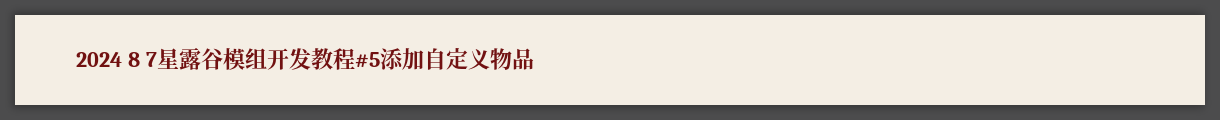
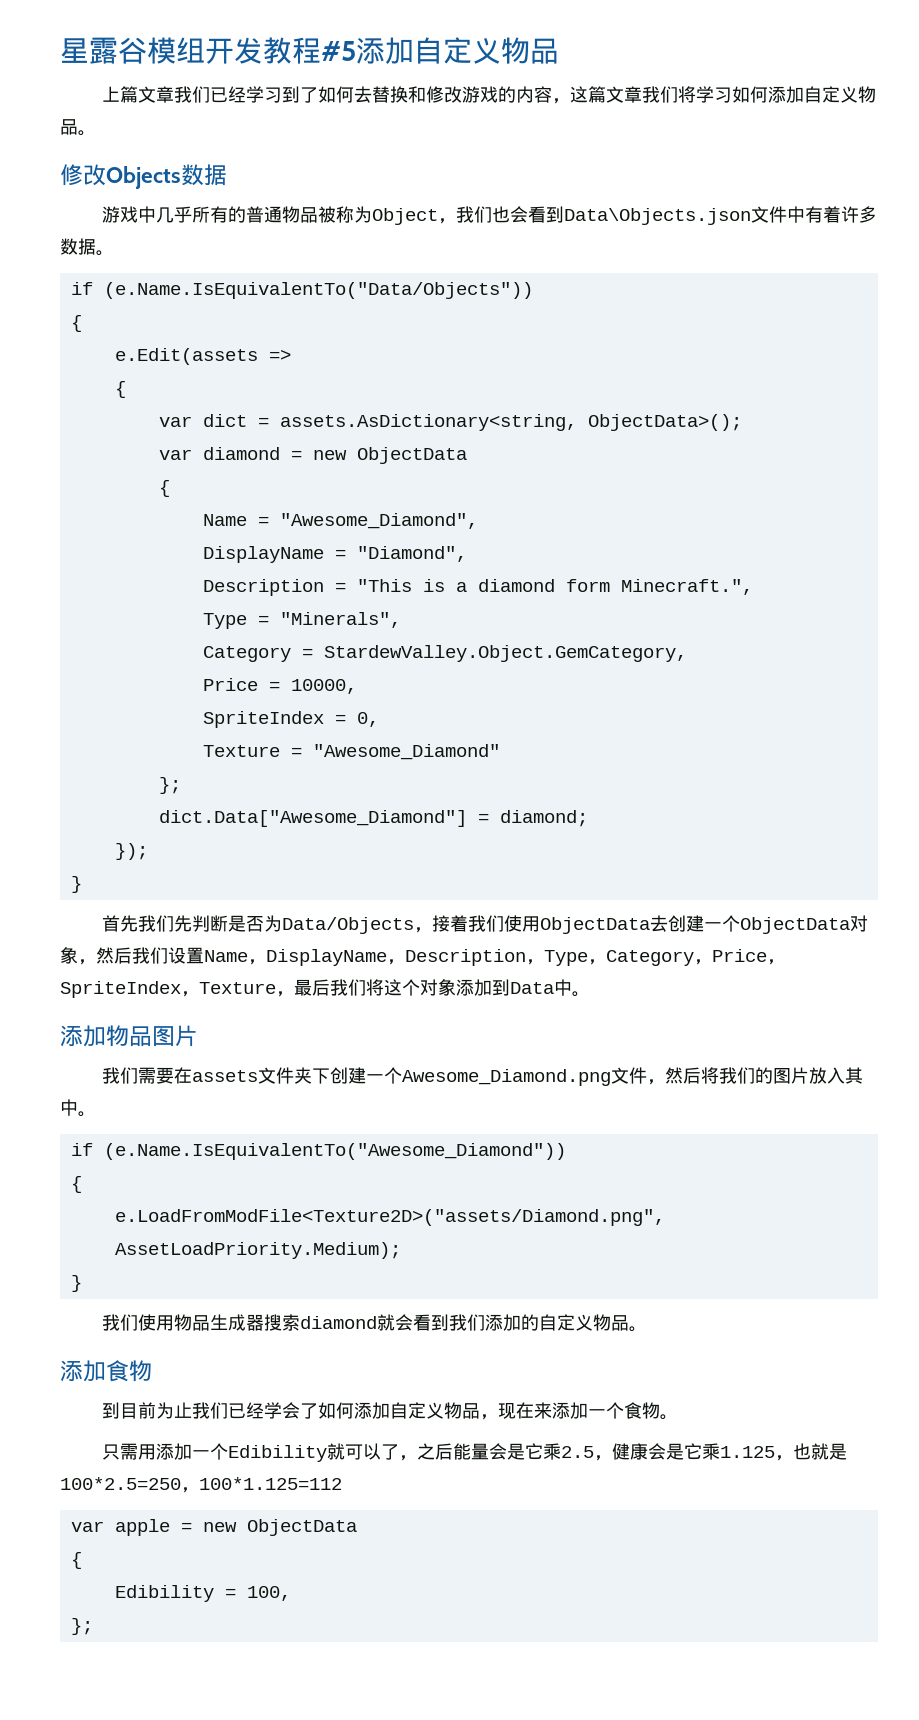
[76,52,157,67] 2024 8 7 -> (60, 50) none
(534, 59) none -> [101,86,876,104] [60,119,96,136] [60,164,227,189] [101,206,877,225] [60,238,114,256] [70,282,533,299] [70,315,82,332] [114,348,291,365] [114,381,126,398] [158,414,742,431] [158,447,467,464] [158,480,170,497] [202,513,478,529] [202,546,467,563] [202,579,753,596] [202,612,401,629] [202,645,687,662] [202,678,357,694] [202,711,379,728] [202,744,500,760] [158,777,181,794] [158,810,588,827] [114,843,148,860] [70,876,82,893] [101,915,868,934] [60,947,785,966] [60,979,590,998] [60,1025,198,1047] [101,1067,863,1086] [60,1099,96,1117] [70,1143,566,1160] [70,1176,82,1193] [114,1209,665,1226] [114,1242,401,1259] [70,1275,82,1292] [101,1314,647,1332] [60,1360,152,1382] [101,1402,678,1420] [101,1443,847,1462] [60,1477,342,1493] [70,1519,357,1536] [70,1552,82,1569] [114,1585,291,1602] [70,1618,93,1635] // 上篇文章我们已经学习到了如何去替换和修改游戏的内容，这篇文章我们将学习如何添加自定义物品。 // 修改Objects数据 // 游戏中几乎所有的普通物品被称为Object，我们也会看到Data\Objects.json文件中有着许多数据。 // if (e.Name.IsEquivalentTo("Data/Objects")) // { // e.Edit(assets => // { // var dict = assets.AsDictionary<string, ObjectData>(); // var diamond = new ObjectData // { // Name = "Awesome_Diamond", // DisplayName = "Diamond", // Description = "This is a diamond form Minecraft.", // Type = "Minerals", // Category = StardewValley.Object.GemCategory, // Price = 10000, // SpriteIndex = 0, // Texture = "Awesome_Diamond" // }; // dict.Data["Awesome_Diamond"] = diamond; // }); // } // 首先我们先判断是否为Data/Objects，接着我们使用ObjectData去创建一个ObjectData对象，然后我们设置Name，DisplayName，Description，Type，Category，Price，SpriteIndex，Texture，最后我们将这个对象添加到Data中。 // 添加物品图片 // 我们需要在assets文件夹下创建一个Awesome_Diamond.png文件，然后将我们的图片放入其中。 // if (e.Name.IsEquivalentTo("Awesome_Diamond")) // { // e.LoadFromModFile<Texture2D>("assets/Diamond.png", AssetLoadPriority.Medium); // } // 我们使用物品生成器搜索diamond就会看到我们添加的自定义物品。 // 添加食物 // 到目前为止我们已经学会了如何添加自定义物品，现在来添加一个食物。 // 只需用添加一个Edibility就可以了，之后能量会是它乘2.5，健康会是它乘1.125，也就是100*2.5=250，100*1.125=112 // var apple = new ObjectData // { // Edibility = 100, // };

